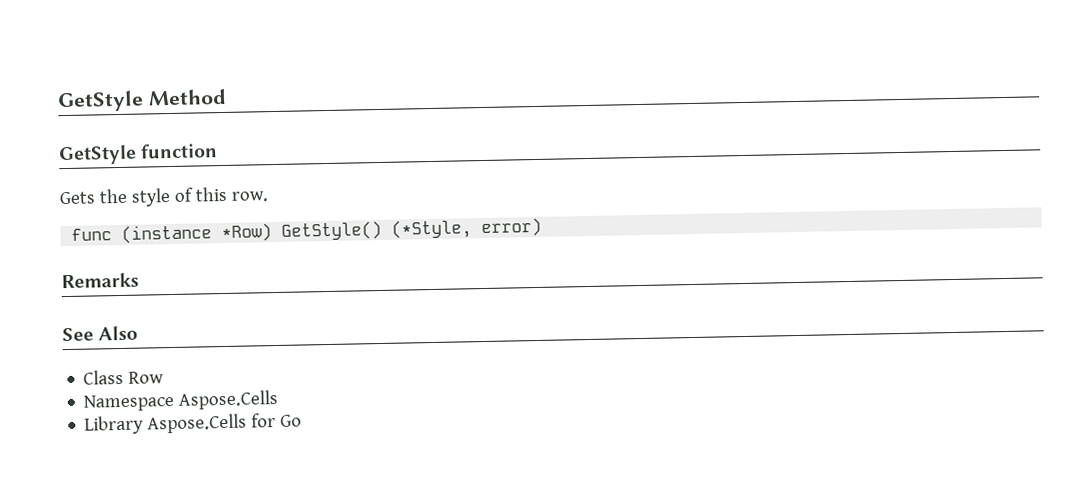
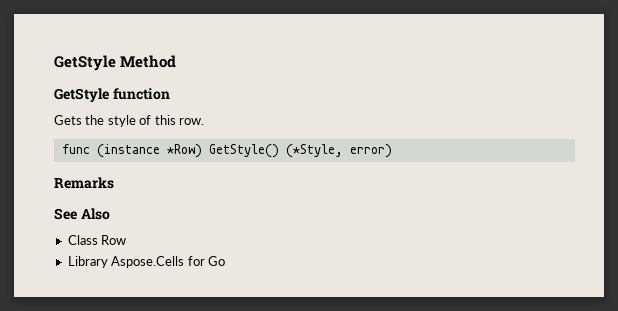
[83,389,279,412] // Namespace Aspose.Cells -> (127, 240) none

